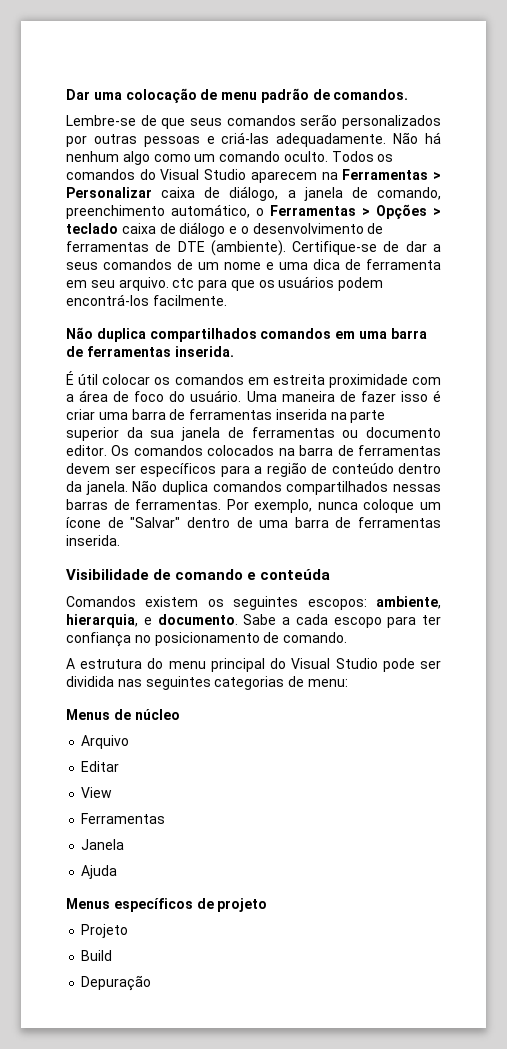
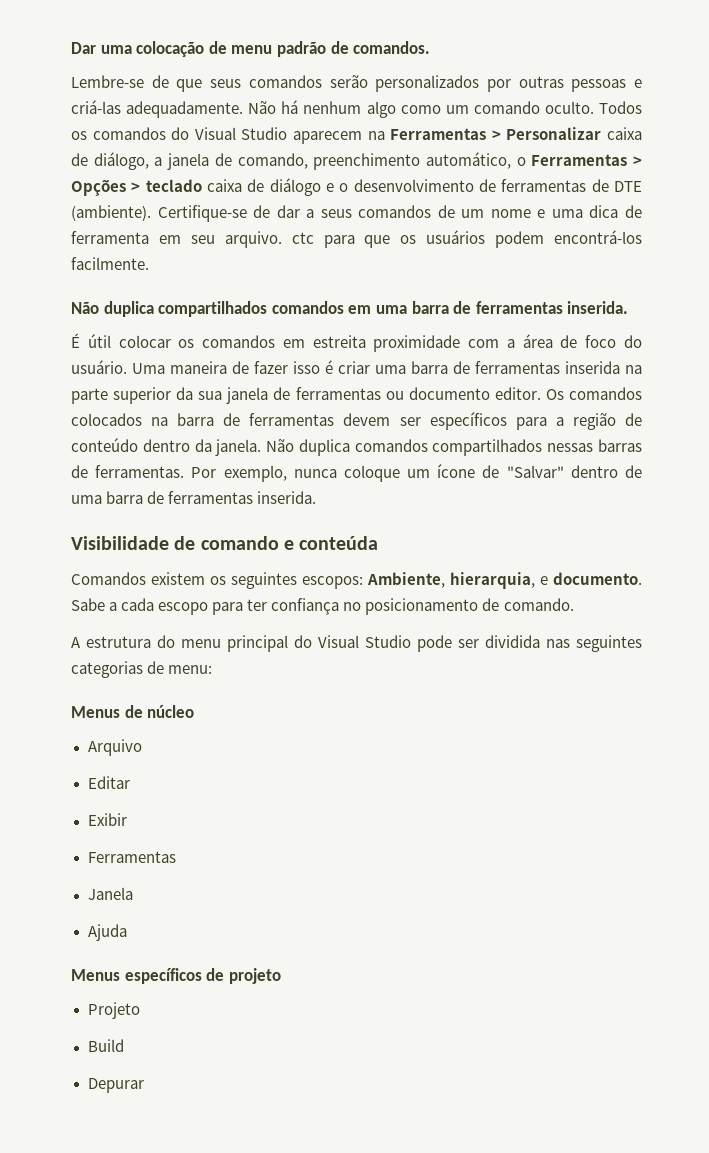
[376,596,441,609] ambiente, -> [367,572,445,588] Ambiente,
[81,787,113,798] View -> [87,813,127,826] Exibir
[81,975,152,991] Depuração -> [87,1078,144,1093] Depurar

